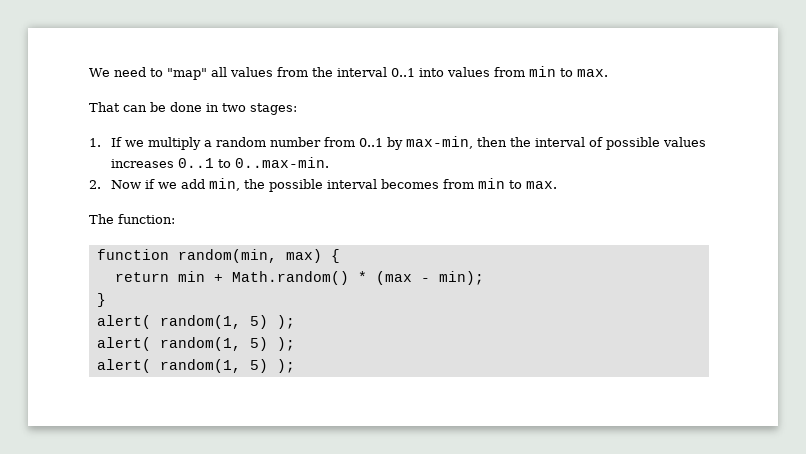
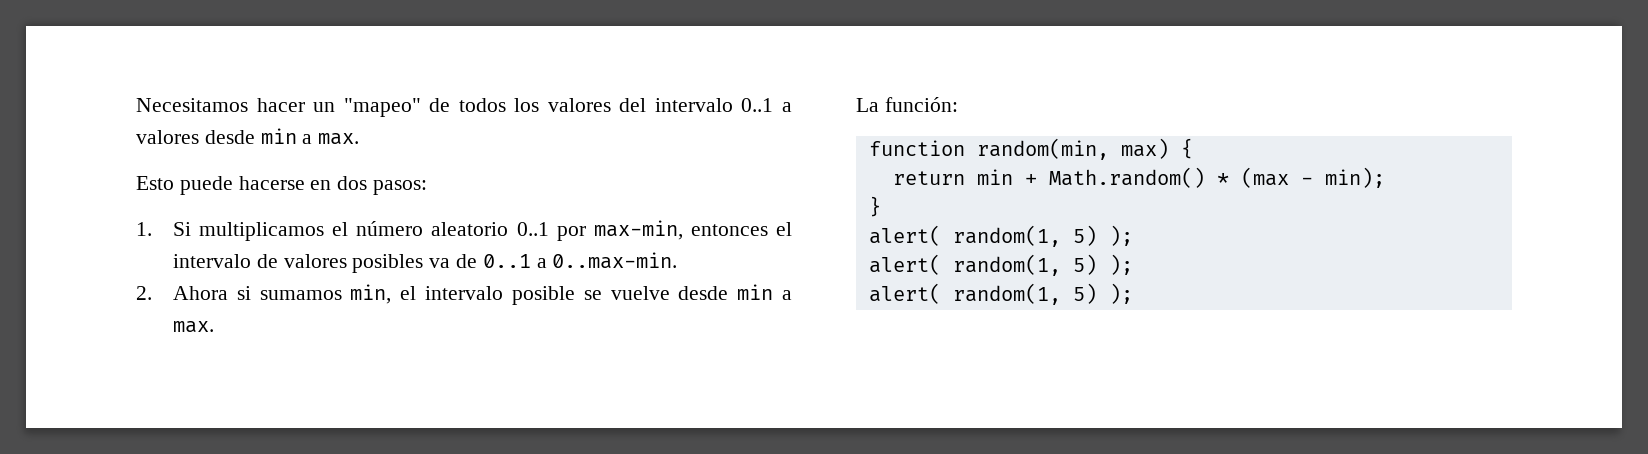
[89,66,608,80] [89,102,297,115] [89,136,707,150] [111,157,330,168] [89,178,558,192] [89,214,175,224] We need to "map" all values from the interval 0..1 into values from min to max. // That can be done in two stages: // 1. If we multiply a random number from 0..1 by max-min, then the interval of possible values increases 0..1 to 0..max-min. // 2. Now if we add min, the possible interval becomes from min to max. // The function: -> [136,98,792,117] [136,128,360,145] [136,176,428,195] [136,220,792,241] [173,252,678,273] [136,284,792,305] [173,321,215,333] [856,97,958,112] Necesitamos hacer un "mapeo" de todos los valores del intervalo 0..1 a valores desde min a max. // Esto puede hacerse en dos pasos: // 1. Si multiplicamos el número aleatorio 0..1 por max-min, entonces el intervalo de valores posibles va de 0..1 a 0..max-min. // 2. Ahora si sumamos min, el intervalo posible se vuelve desde min a max. // La función:

